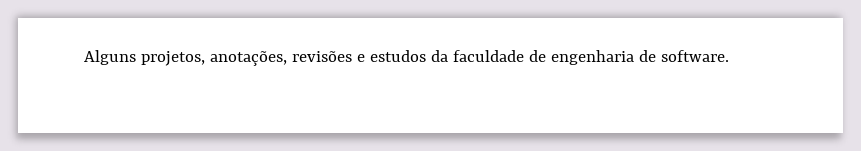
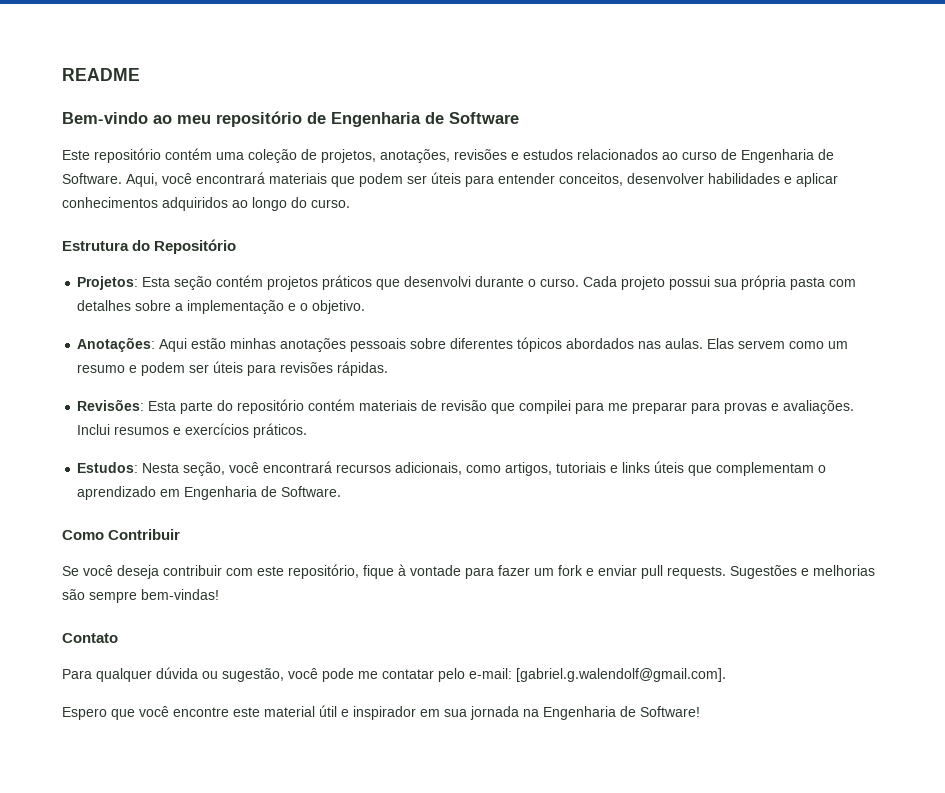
[84,50,136,65] Alguns -> [62,68,140,81] [62,111,519,127] [62,148,317,163] README // Bem-vindo ao meu repositório de Engenharia de Software // Este repositório contém uma coleção de
[430,50,729,65] da faculdade de engenharia de software. -> [577,149,834,163] [62,172,838,187] [62,197,350,211] [62,239,237,254] [77,275,857,290] [77,300,366,314] [77,337,849,352] [77,361,389,376] [77,399,855,414] [77,423,308,438] [77,461,827,476] [77,486,342,500] [62,529,181,540] [62,564,875,579] [62,589,219,603] [62,633,118,643] [62,667,726,682] [62,705,700,720] relacionados ao curso de Engenharia de Software. Aqui, você encontrará materiais que podem ser úteis para entender conceitos, desenvolver habilidades e aplicar conhecimentos adquiridos ao longo do curso. // Estrutura do Repositório // Projetos: Esta seção contém projetos práticos que desenvolvi durante o curso. Cada projeto possui sua própria pasta com detalhes sobre a implementação e o objetivo. // Anotações: Aqui estão minhas anotações pessoais sobre diferentes tópicos abordados nas aulas. Elas servem como um resumo e podem ser úteis para revisões rápidas. // Revisões: Esta parte do repositório contém materiais de revisão que compilei para me preparar para provas e avaliações. Inclui resumos e exercícios práticos. // Estudos: Nesta seção, você encontrará recursos adicionais, como artigos, tutoriais e links úteis que complementam o aprendizado em Engenharia de Software. // Como Contribuir // Se você deseja contribuir com este repositório, fique à vontade para fazer um fork e enviar pull requests. Sugestões e melhorias são sempre bem-vindas! // Contato // Para qualquer dúvida ou sugestão, você pode me contatar pelo e-mail: [gabriel.g.walendolf@gmail.com]. // Espero que você encontre este material útil e inspirador em sua jornada na Engenharia de Software!

